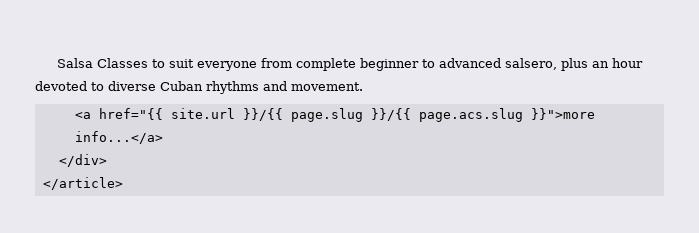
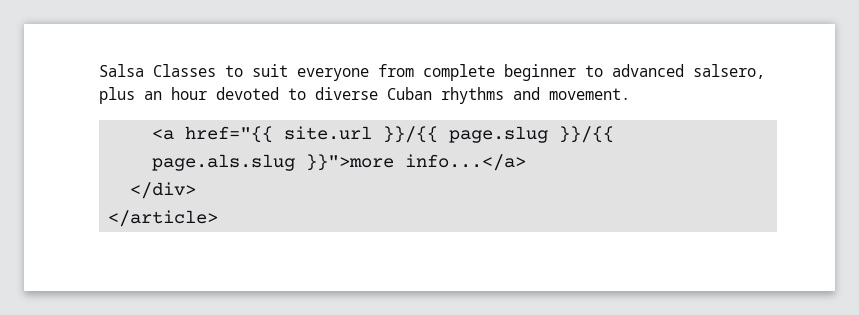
[418,108,523,122] page.acs.slug -> [152,154,296,171] page.als.slug

